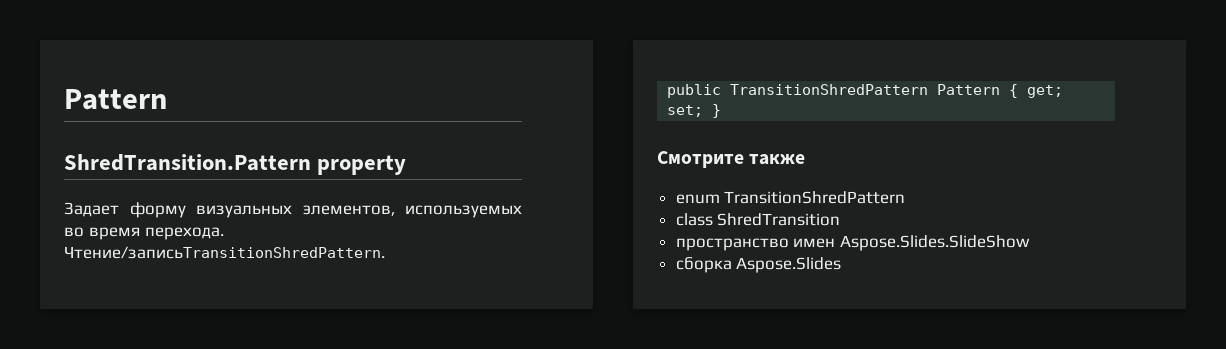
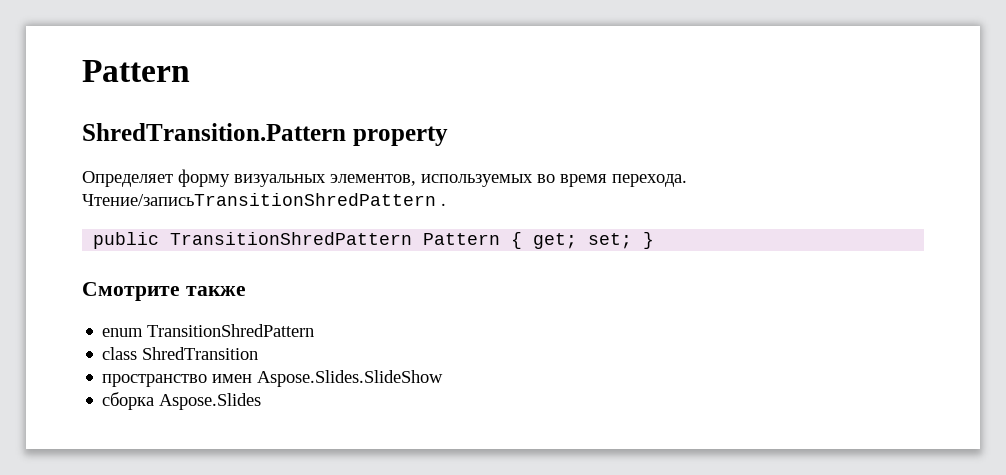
[64,202,119,217] Задает -> [82,171,173,187] Определяет
[64,246,385,259] Чтение/записьTransitionShredPattern. -> [82,193,446,206] Чтение/записьTransitionShredPattern .

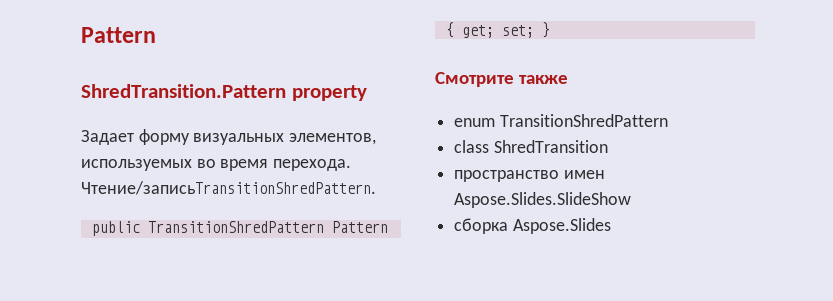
[82,171,173,187] Определяет -> [81,130,134,145] Задает
[82,193,446,206] Чтение/записьTransitionShredPattern . -> [81,181,376,195] Чтение/записьTransitionShredPattern.

